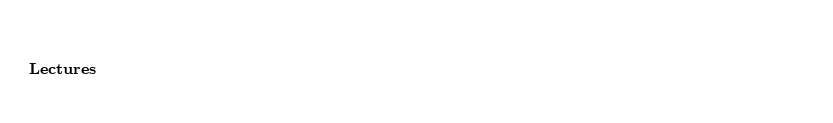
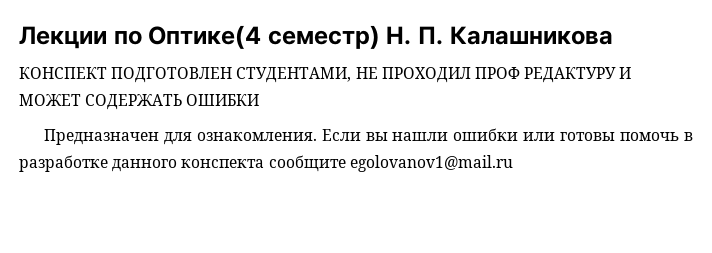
[29,63,96,74] Lectures -> [19,25,613,49] [19,67,632,83] [19,94,260,110] [43,128,693,145] [19,155,513,172] Лекции по Оптике(4 семестр) Н. П. Калашникова // КОНСПЕКТ ПОДГОТОВЛЕН СТУДЕНТАМИ, НЕ ПРОХОДИЛ ПРОФ РЕДАКТУРУ И МОЖЕТ СОДЕРЖАТЬ ОШИБКИ // Предназначен для ознакомления. Если вы нашли ошибки или готовы помочь в разработке данного конспекта сообщите egolovanov1@mail.ru

